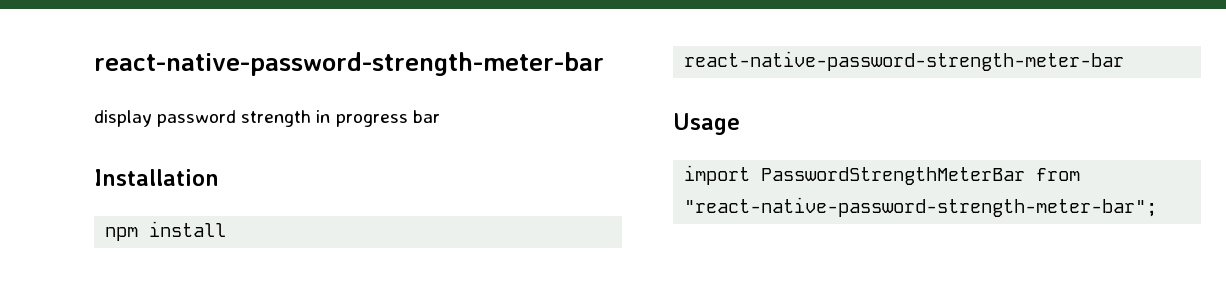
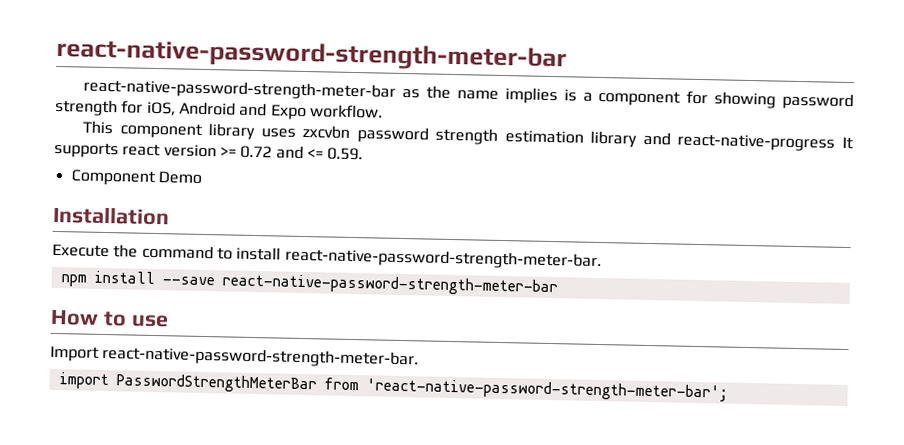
[94,52,604,76] [94,110,440,127] [94,169,219,186] react-native-password-strength-meter-bar // display password strength in progress bar // Installation -> [56,37,567,73] [83,78,855,111] [55,98,383,121] [82,120,855,152] [54,141,364,161] [70,169,202,186] [52,205,170,226] [52,243,602,271] react-native-password-strength-meter-bar // react-native-password-strength-meter-bar as the name implies is a component for showing password strength for iOS, Android and Expo workflow. // This component library uses zxcvbn password strength estimation library and react-native-progress It supports react version >= 0.72 and <= 0.59. // Component Demo // Installation // Execute the command to install react-native-password-strength-meter-bar.
[684,51,1125,71] [673,113,740,135] react-native-password-strength-meter-bar // Usage -> [161,273,558,297] [50,309,169,328] [50,345,420,369] --save react-native-password-strength-meter-bar // How to use // Import react-native-password-strength-meter-bar.
[684,197,1158,217] "react-native-password-strength-meter-bar"; -> [365,378,728,402] 'react-native-password-strength-meter-bar';

